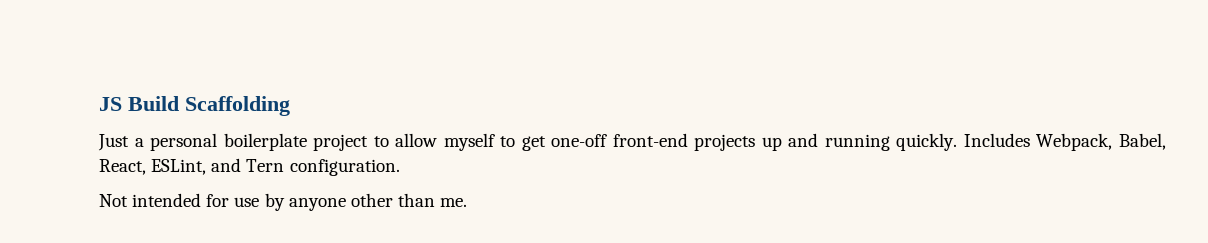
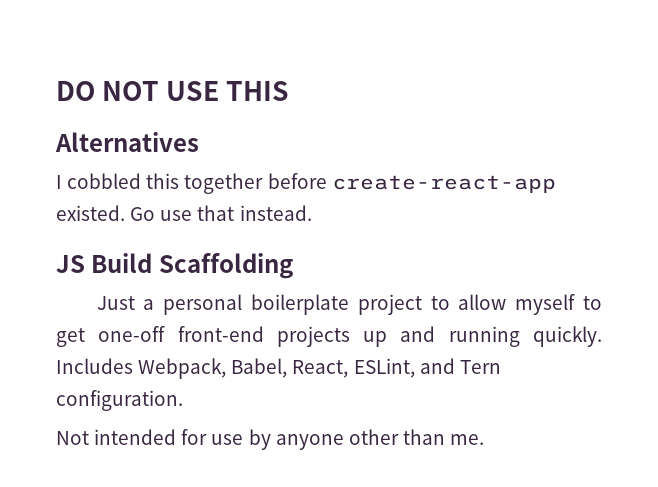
(99, 104) none -> [56,81,290,101] [55,132,199,152] [56,173,556,194] [56,205,312,221] DO NOT USE THIS // Alternatives // I cobbled this together before create-react-app existed. Go use that instead. //

